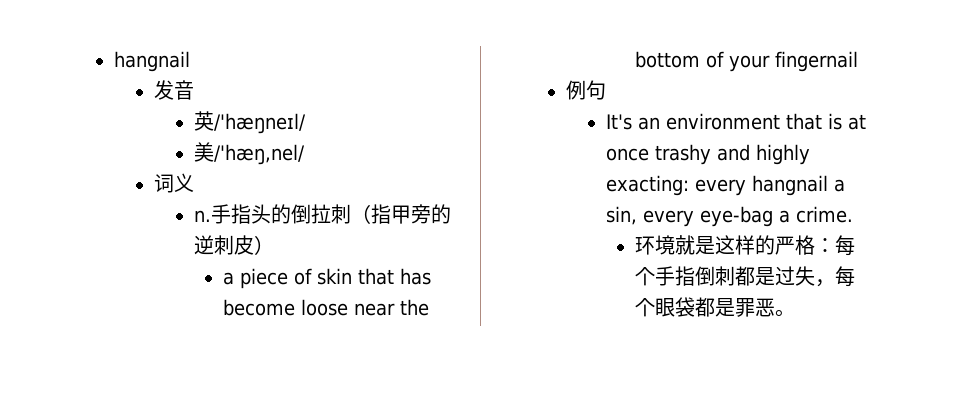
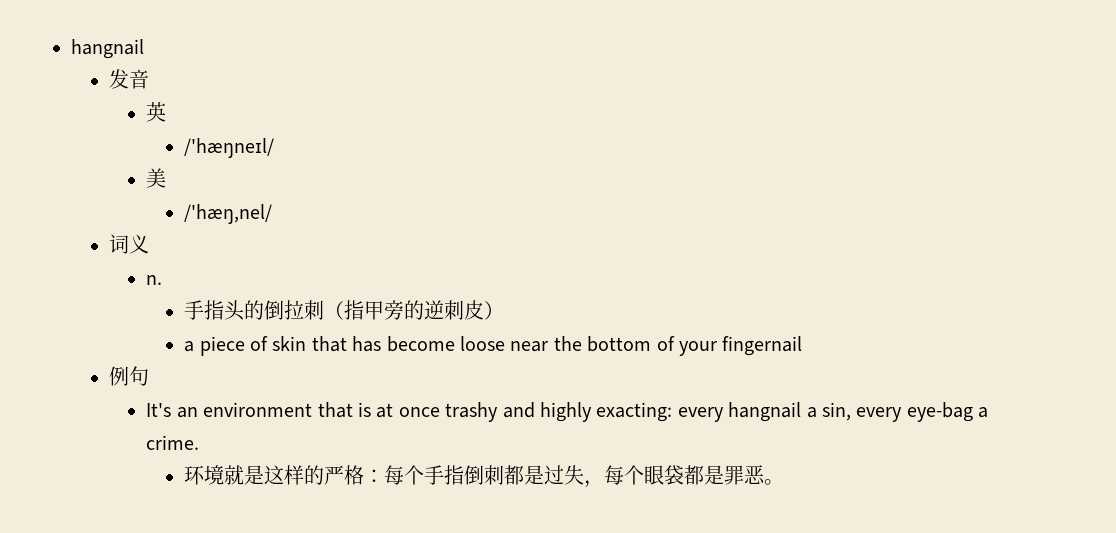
(214, 121) none -> (167, 112) //
(214, 152) none -> (167, 178) //
(211, 216) none -> (163, 280) //

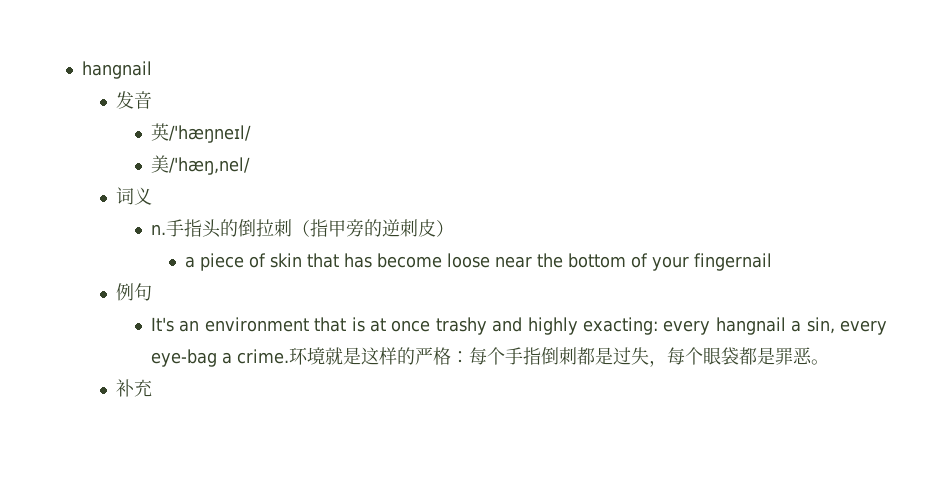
(167, 112) // -> (169, 132) none
(167, 178) // -> (169, 164) none
(163, 280) // -> (166, 229) none
(200, 442) // -> (289, 356) none
(785, 482) none -> [116,379,153,397] // 补充

